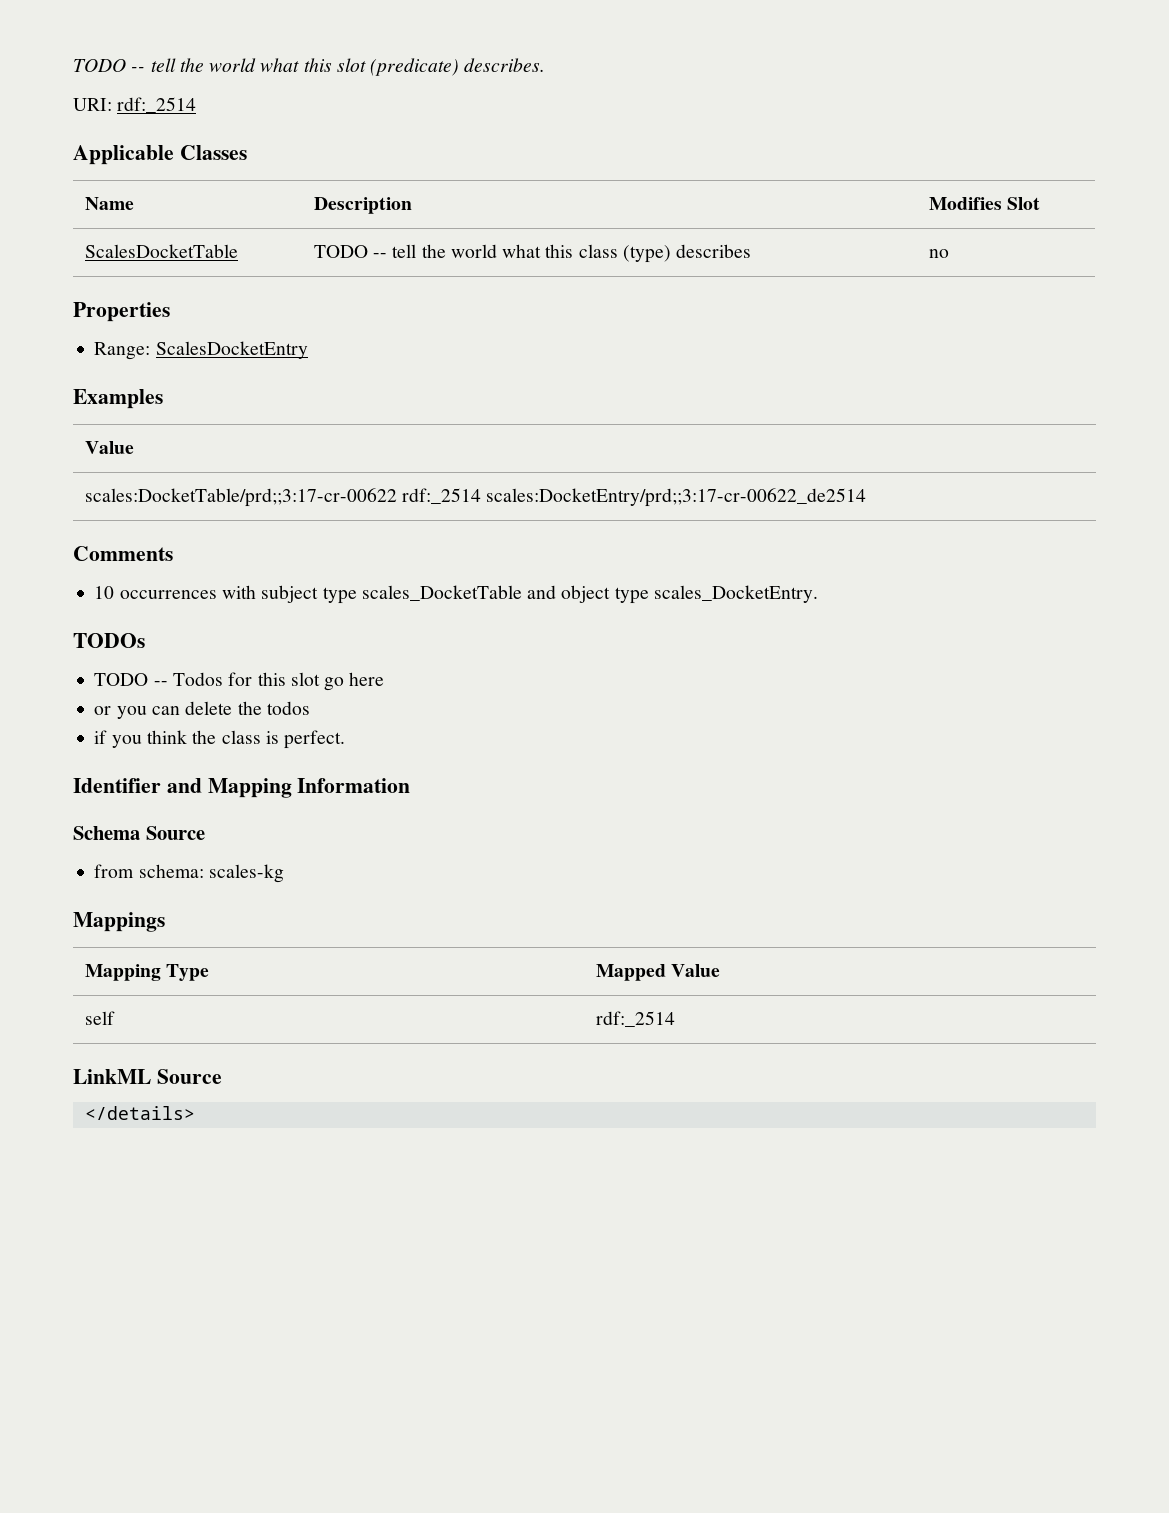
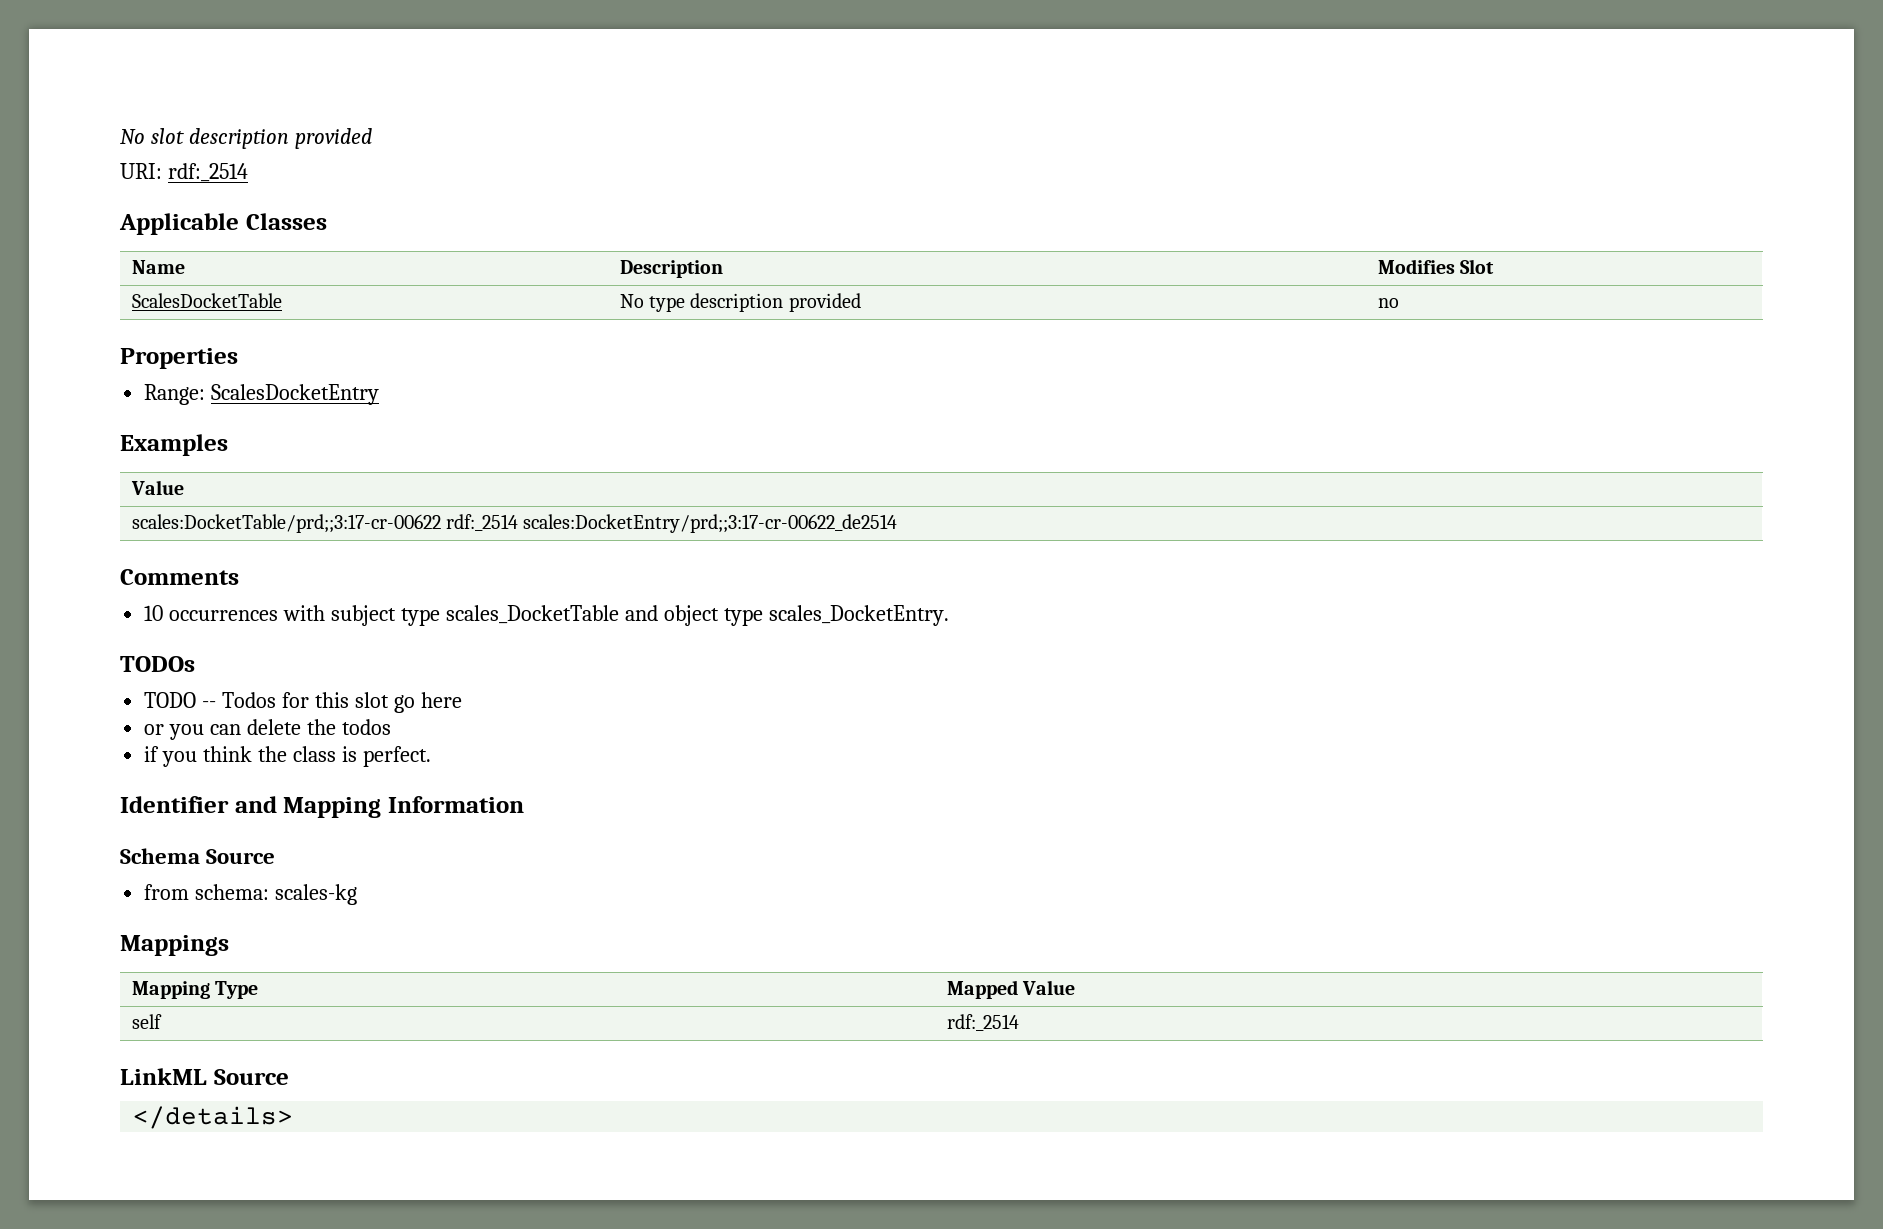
[73,58,546,76] TODO -- tell the world what this slot (predicate) describes. -> [120,128,372,149] No slot description provided
[313,244,752,263] TODO -- tell the world what this class (type) describes -> [619,293,861,312] No type description provided

